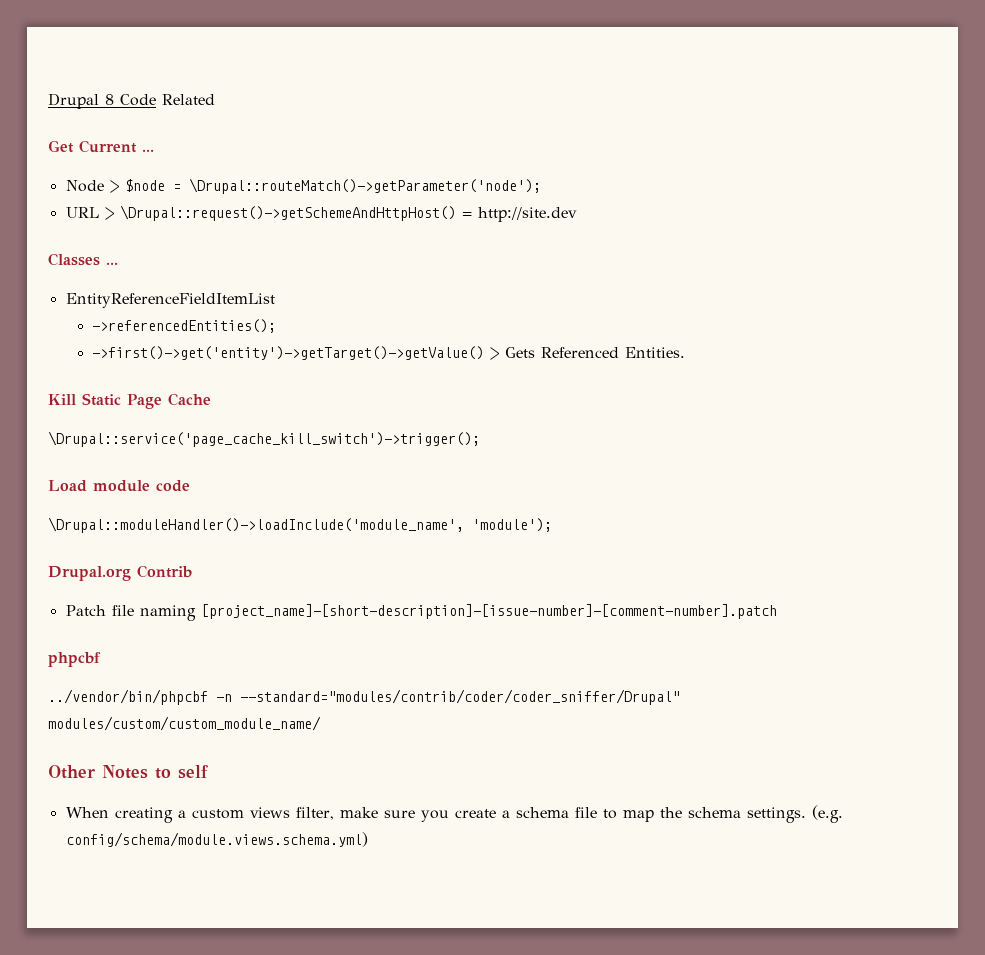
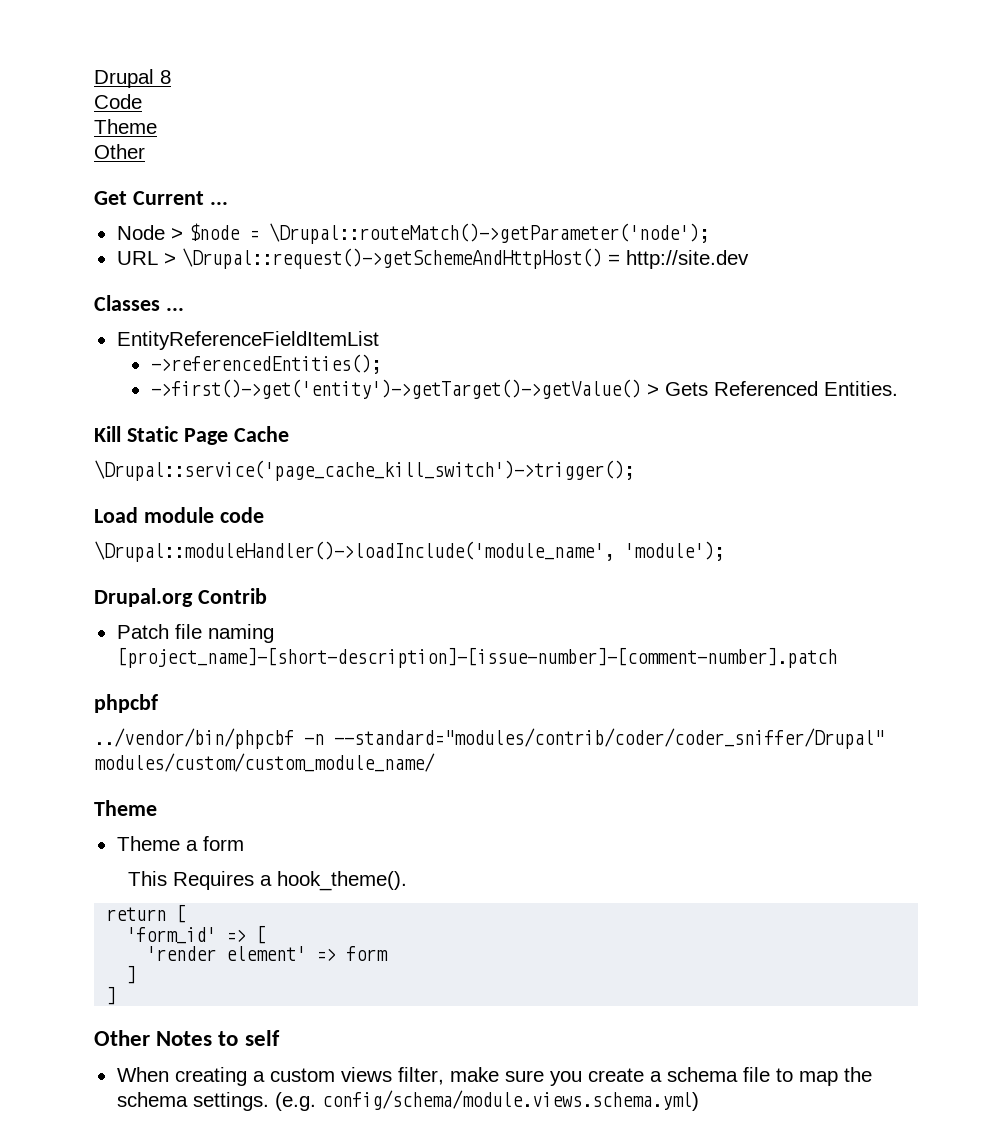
(114, 99) none -> (171, 77) //
[162,94,215,105] Related -> [94,119,157,134] [94,144,145,159] // Theme // Other
(321, 723) none -> [94,800,157,816] [116,836,244,851] [128,871,408,891] [106,904,187,923] [126,925,267,944] [146,946,389,961] [126,965,137,984] [106,986,117,1005] // Theme // Theme a form // This Requires a hook_theme(). // return [ // 'form_id' => [ // 'render element' => form // ] // ]

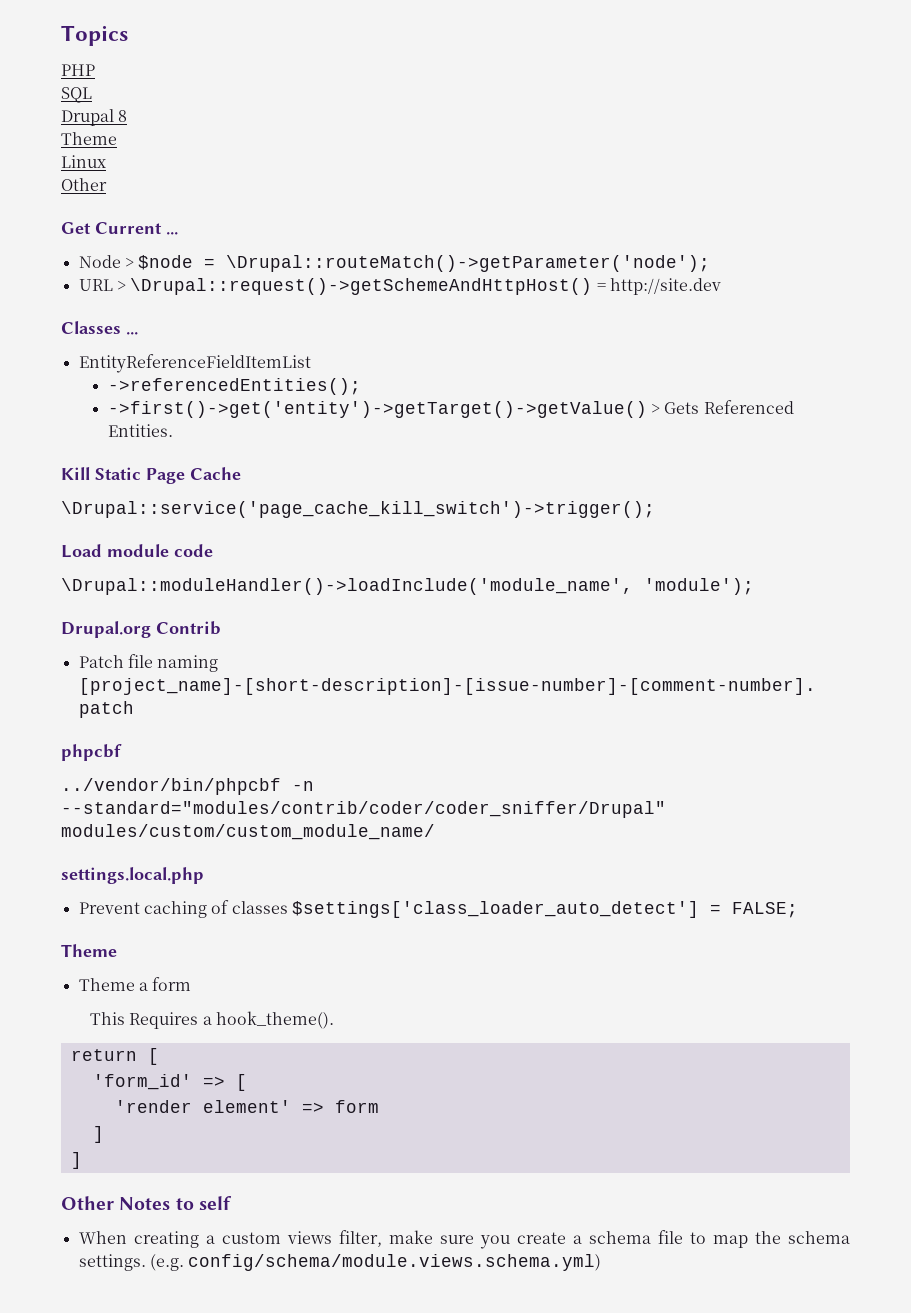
(94, 78) none -> [61,25,128,46] [61,64,95,76] [61,87,92,103] Topics // PHP // SQL //
[94,94,142,109] [94,119,157,134] Code // Theme -> [61,132,117,145] [61,155,106,168] Theme // Linux
(435, 762) none -> [61,867,204,884] [78,900,798,918] // settings.local.php // Prevent caching of classes $settings['class_loader_auto_detect'] = FALSE;

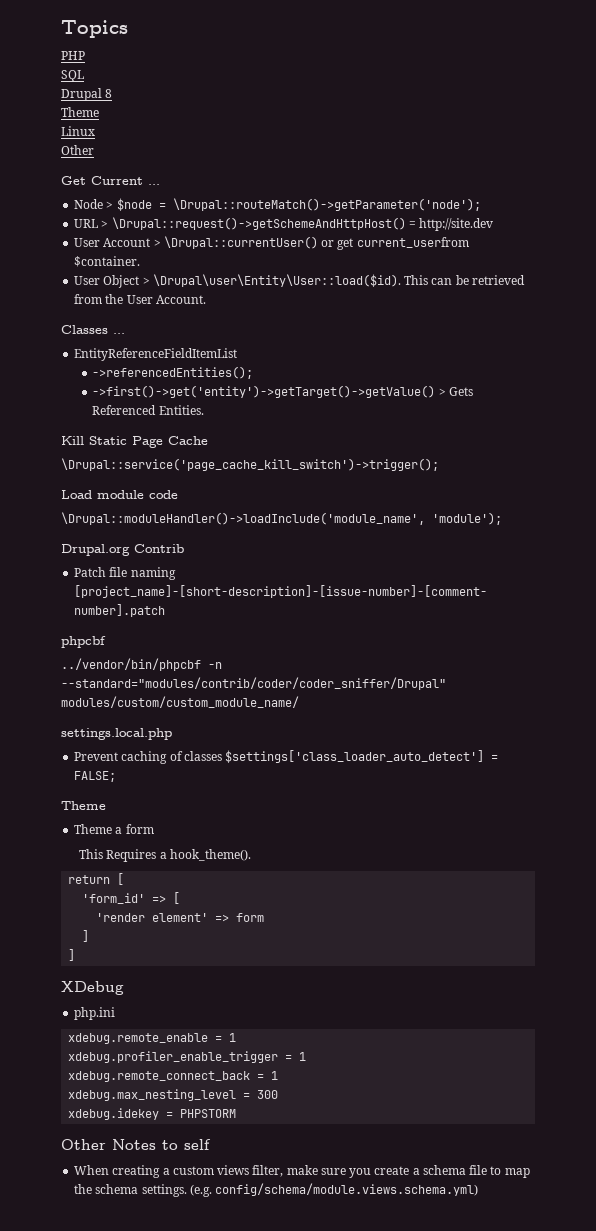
(721, 286) none -> [74,236,469,250] [74,256,141,267] [74,274,525,288] [74,294,206,304] // User Account > \Drupal::currentUser() or get current_userfrom $container. // User Object > \Drupal\user\Entity\User::load($id). This can be retrieved from the User Account.
(82, 1160) none -> [61,981,124,995] [74,1007,116,1020] [68,1033,237,1044] [68,1051,307,1063] [68,1071,279,1082] [68,1089,279,1101] [68,1108,237,1120] // XDebug // php.ini // xdebug.remote_enable = 1 // xdebug.profiler_enable_trigger = 1 // xdebug.remote_connect_back = 1 // xdebug.max_nesting_level = 300 // xdebug.idekey = PHPSTORM

